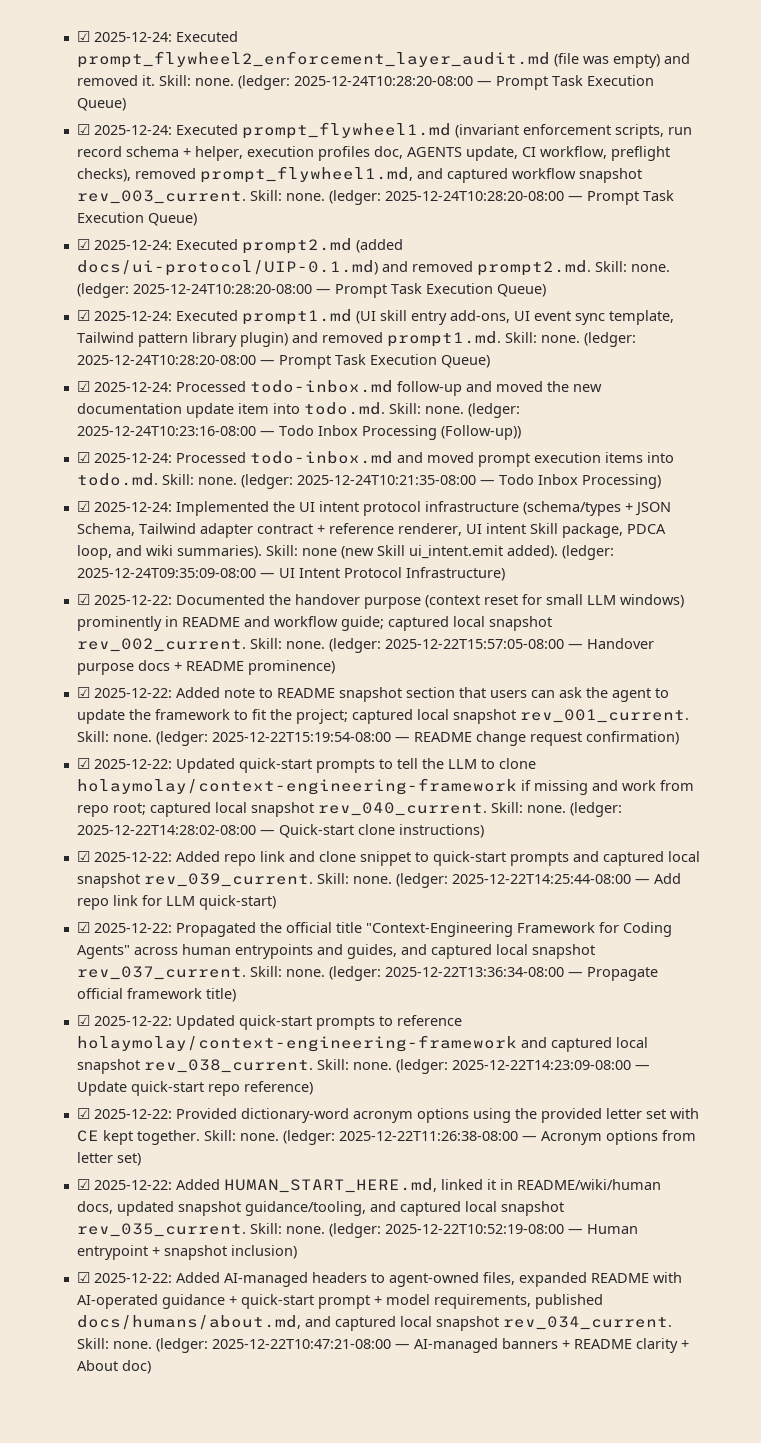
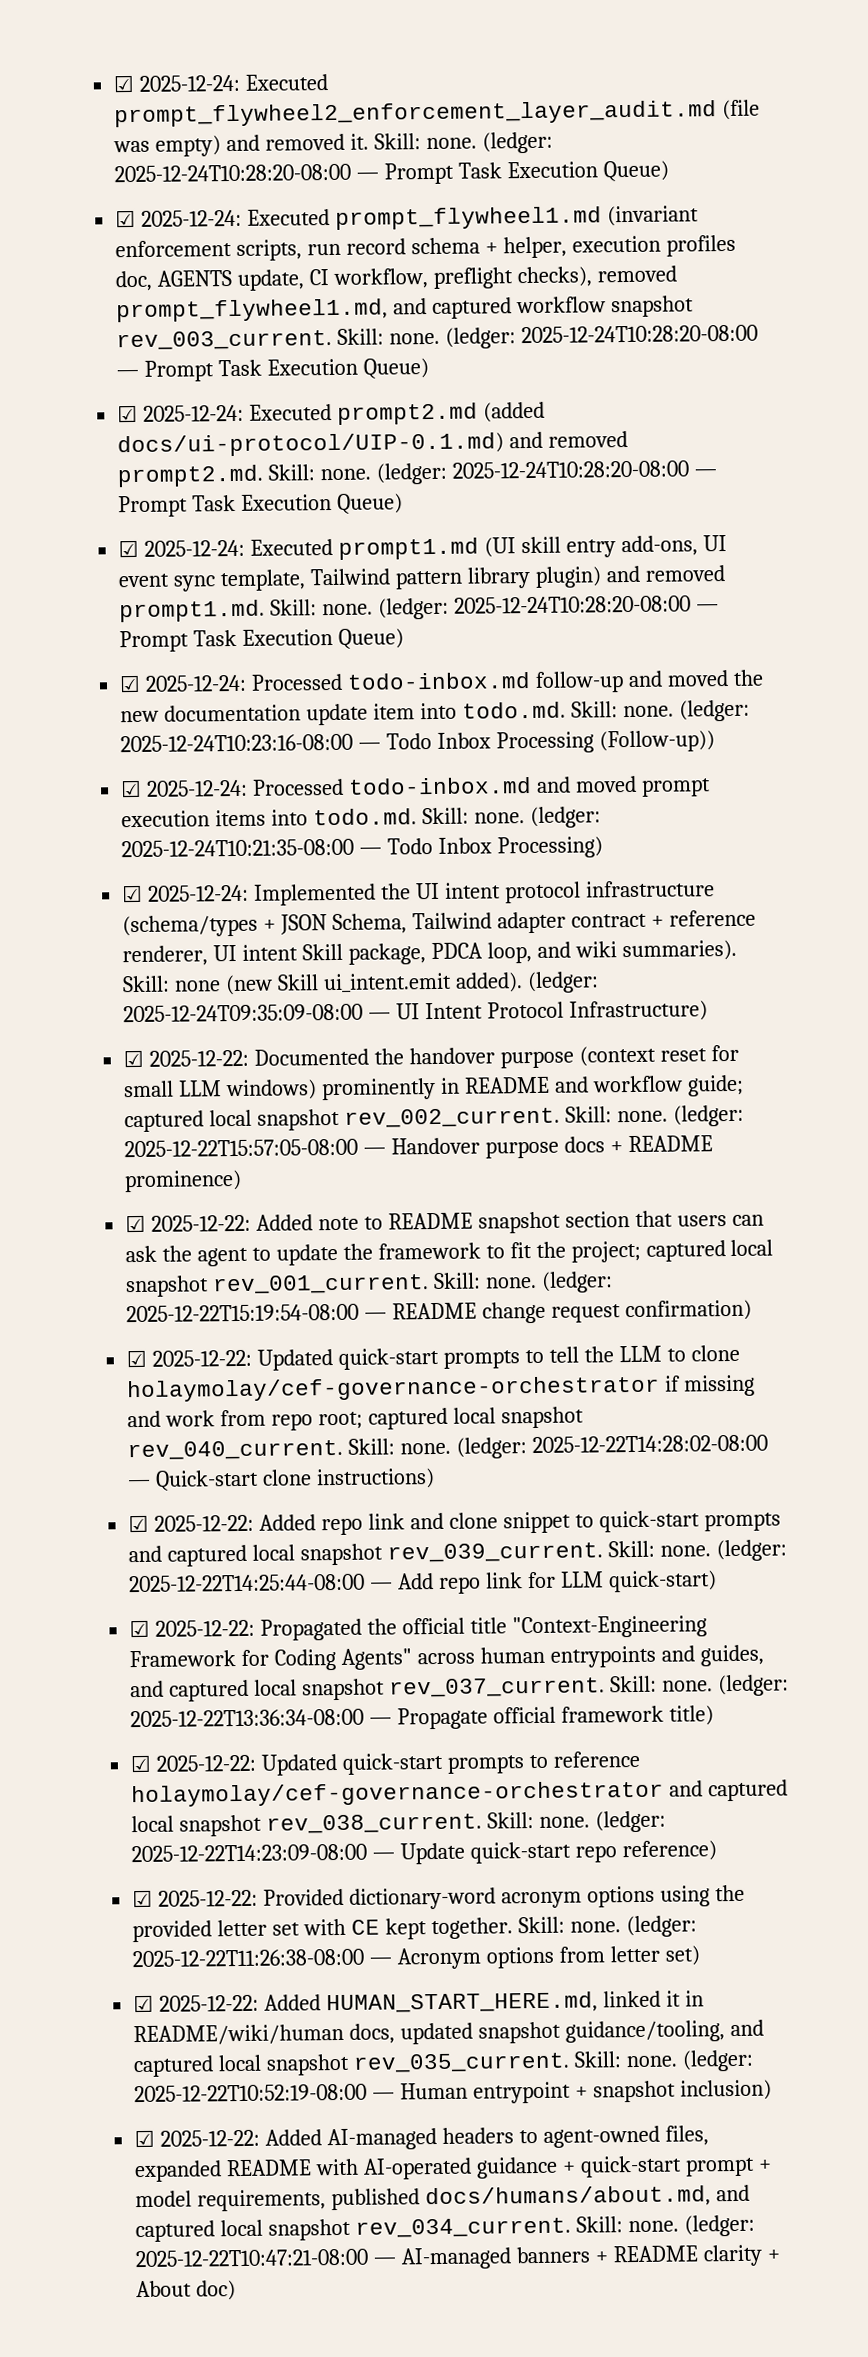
[76,778,517,795] holaymolay/context-engineering-framework -> [127,1375,661,1403] holaymolay/cef-governance-orchestrator
[76,1035,517,1052] holaymolay/context-engineering-framework -> [131,1780,665,1808] holaymolay/cef-governance-orchestrator

